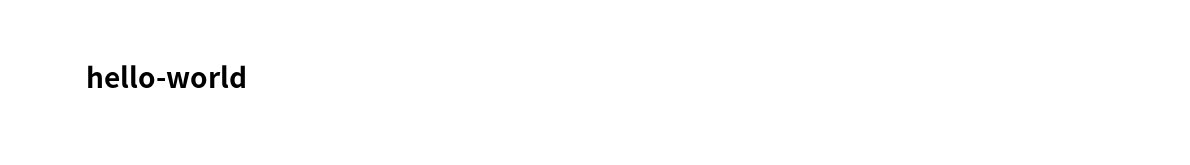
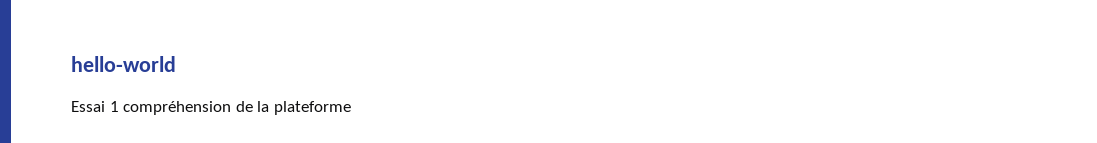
(247, 76) none -> [71,101,351,115] // Essai 1 compréhension de la plateforme

